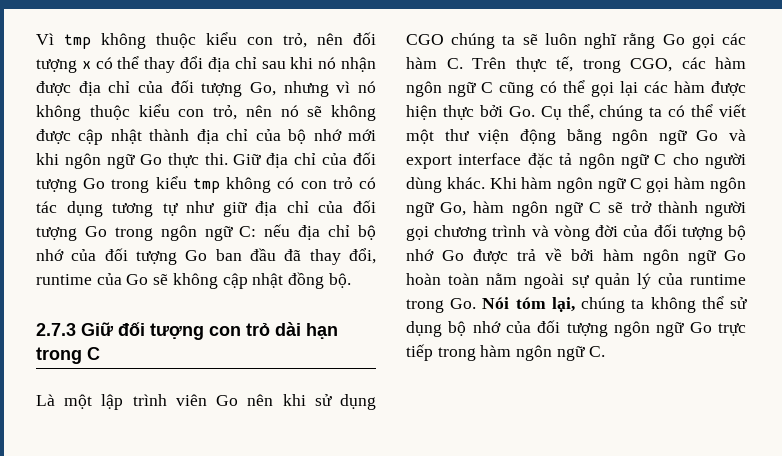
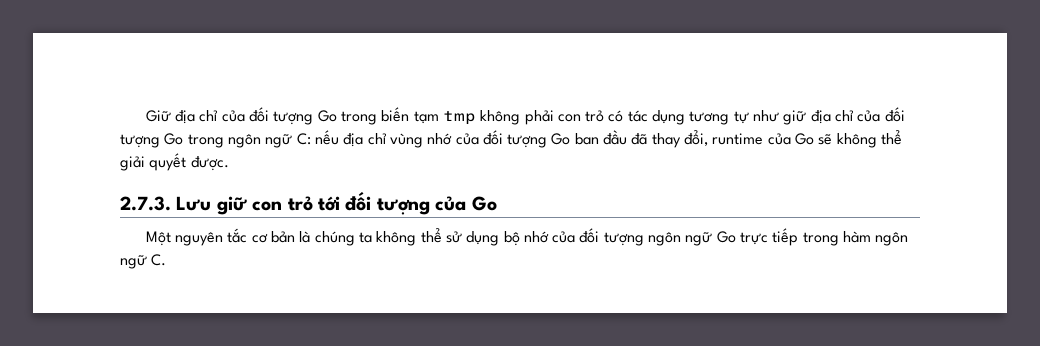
[36,32,376,49] [36,56,376,73] [36,80,376,97] [36,104,376,121] [36,129,376,145] [36,153,228,169] Vì tmp không thuộc kiểu con trỏ, nên đối tượng x có thể thay đổi địa chỉ sau khi nó nhận được địa chỉ của đối tượng Go, nhưng vì nó không thuộc kiểu con trỏ, nên nó sẽ không được cập nhật thành địa chỉ của bộ nhớ mới khi ngôn ngữ Go thực thi. -> (145, 116) none
[155,176,295,193] kiểu tmp không có -> [381,107,554,125] biến tạm tmp không phải
[358,225,376,240] bộ -> [389,133,423,148] vùng
[222,272,351,289] [36,322,338,340] [36,347,100,364] [36,394,376,410] [406,33,746,49] [406,56,746,73] [406,80,746,97] [406,104,746,121] [406,129,746,145] [406,153,746,169] [406,177,746,193] [406,201,746,217] [406,224,746,241] [406,248,746,265] [406,273,746,289] [406,297,575,313] cập nhật đồng bộ. // 2.7.3 Giữ đối tượng con trỏ dài hạn trong C // Là một lập trình viên Go nên khi sử dụng CGO chúng ta sẽ luôn nghĩ rằng Go gọi các hàm C. Trên thực tế, trong CGO, các hàm ngôn ngữ C cũng có thể gọi lại các hàm được hiện thực bởi Go. Cụ thể, chúng ta có thể viết một thư viện động bằng ngôn ngữ Go và export interface đặc tả ngôn ngữ C cho người dùng khác. Khi hàm ngôn ngữ C gọi hàm ngôn ngữ Go, hàm ngôn ngữ C sẽ trở thành người gọi chương trình và vòng đời của đối tượng bộ nhớ Go được trả về bởi hàm ngôn ngữ Go hoàn toàn nằm ngoài sự quản lý của runtime trong Go. Nói tóm lại, -> [881,130,903,145] [120,153,229,171] [120,191,497,215] [145,228,311,246] thể giải quyết được. // 2.7.3. Lưu giữ con trỏ tới đối tượng của Go // Một nguyên tắc cơ bản là

